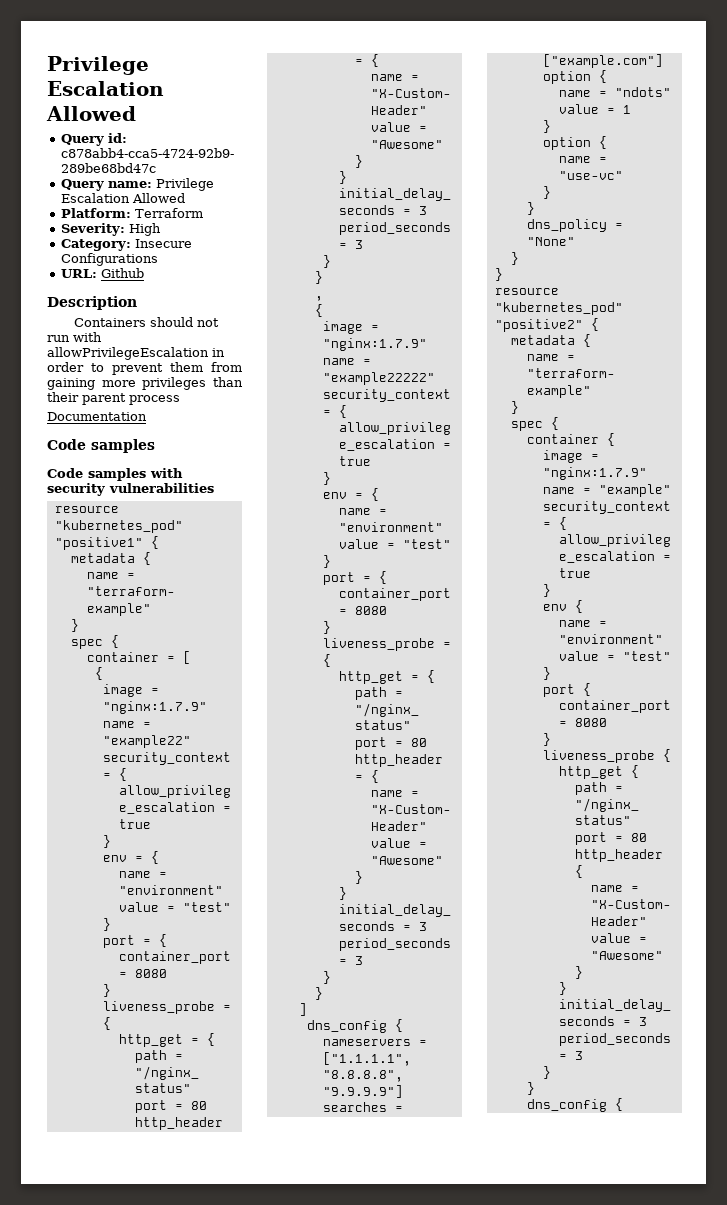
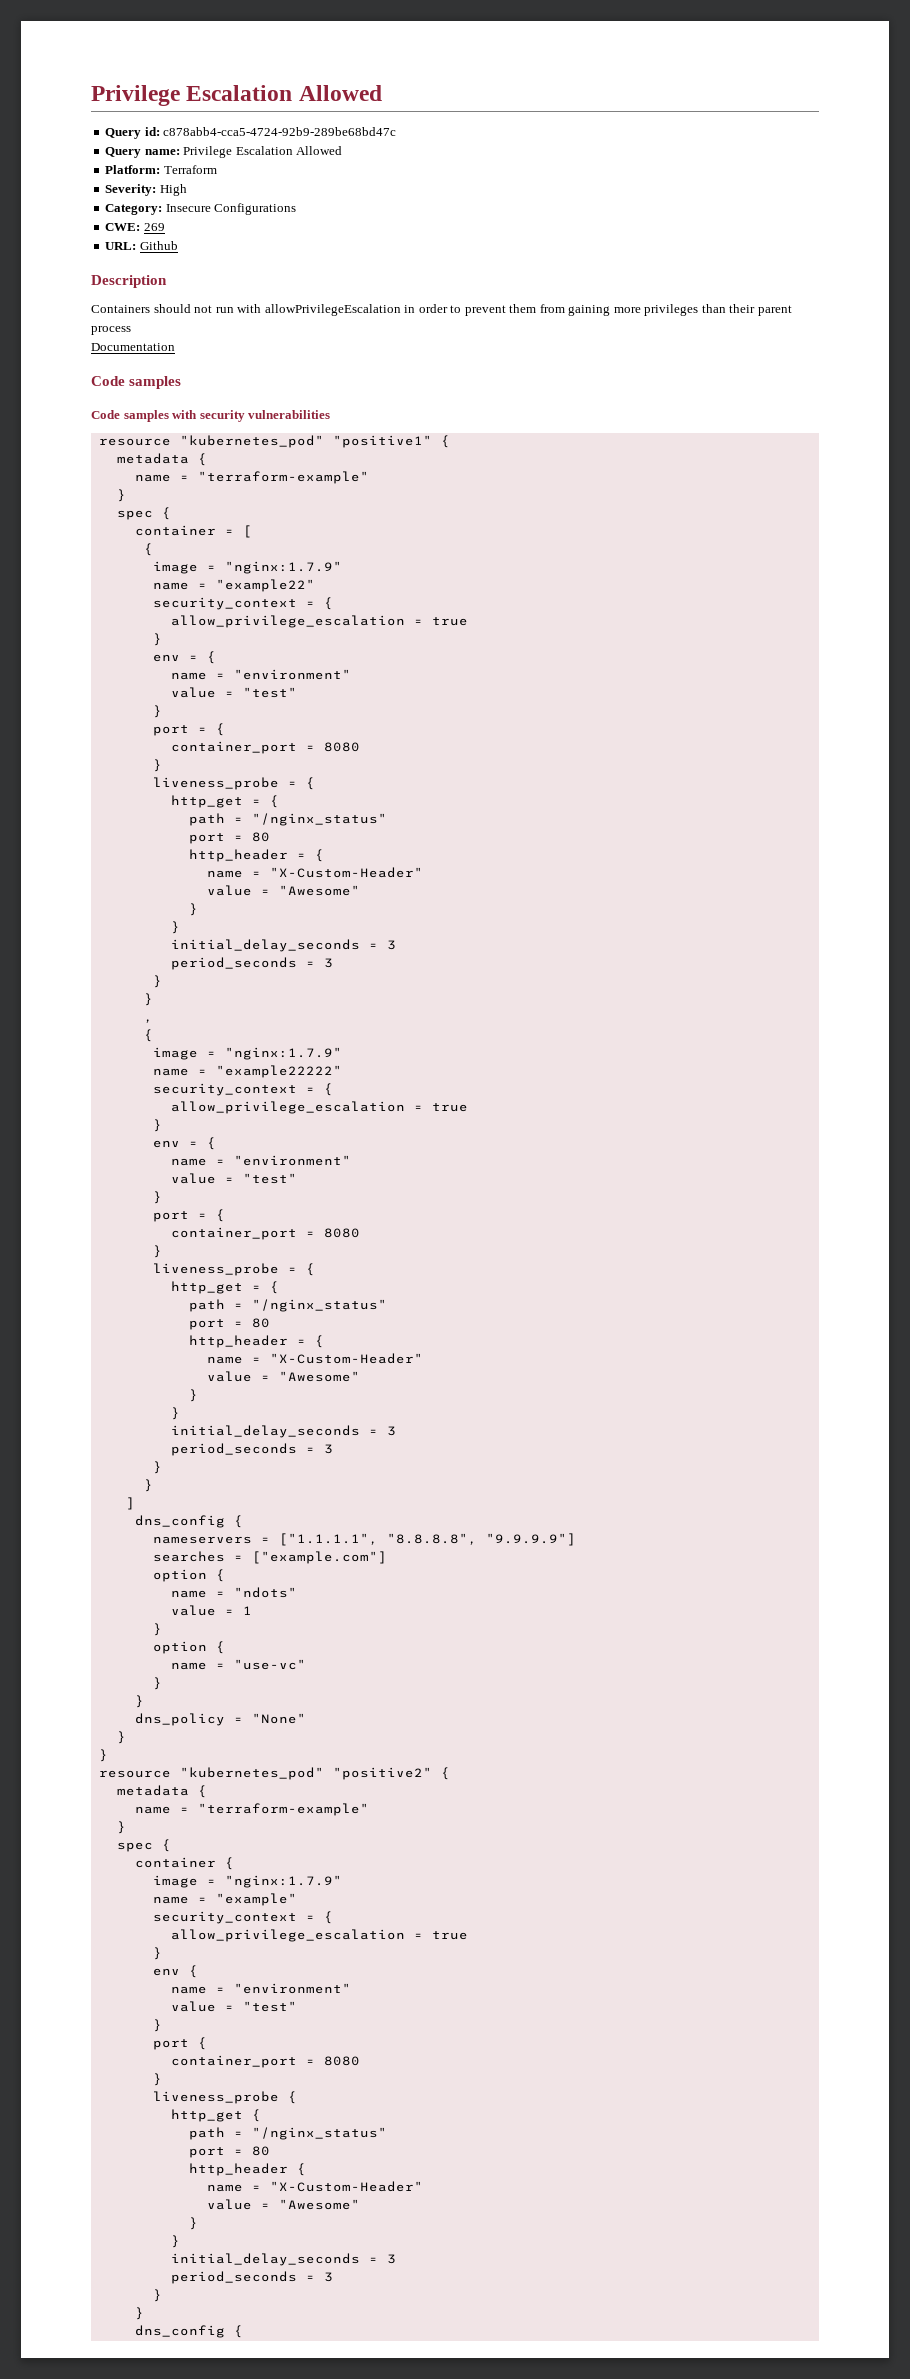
(158, 259) none -> [105,223,165,231] // CWE: 269

